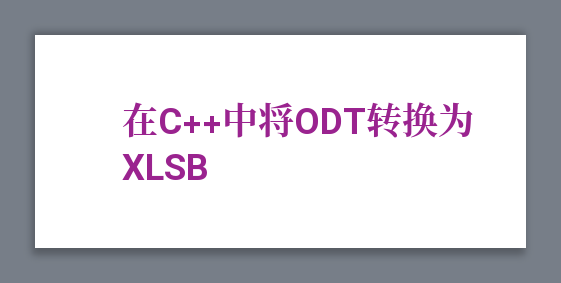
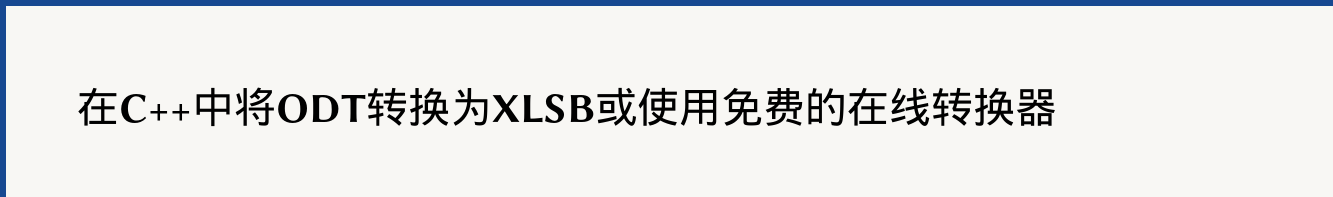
(209, 167) none -> [595,87,1057,126] 或使用免费的在线转换器

